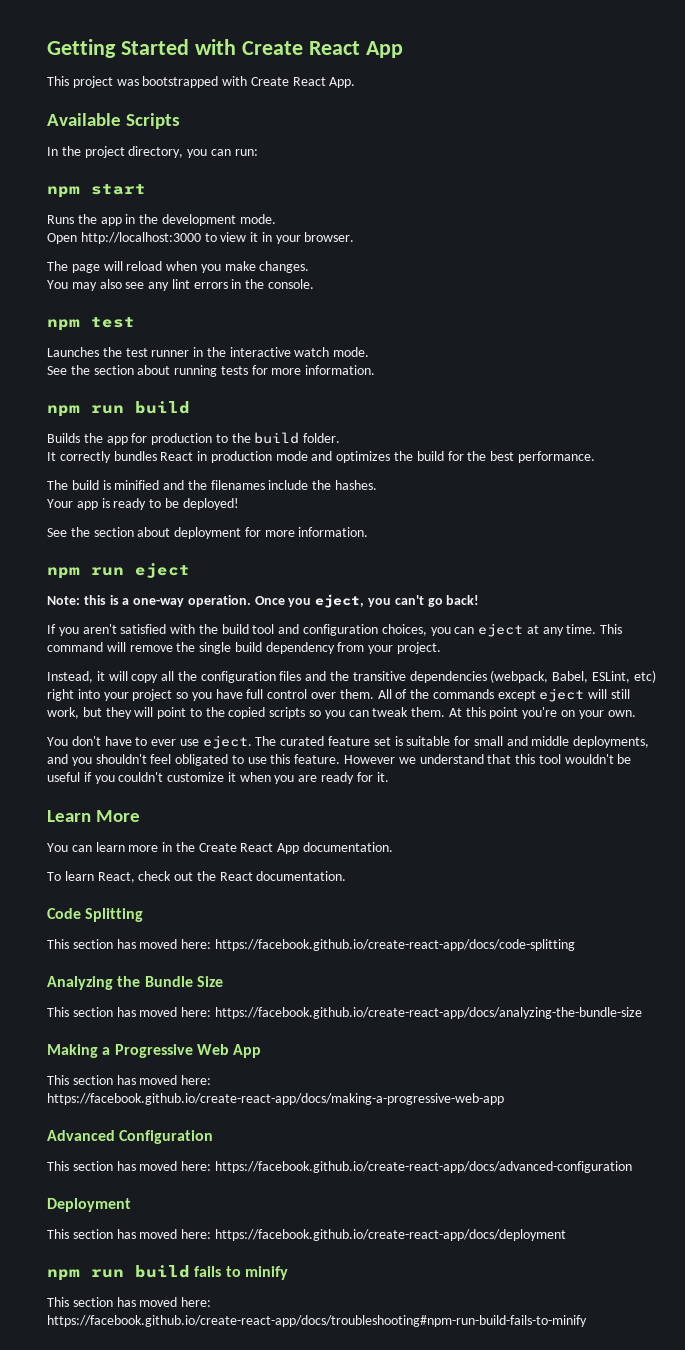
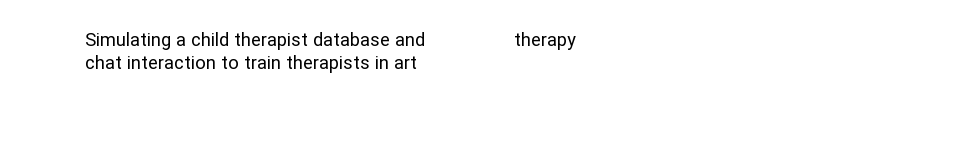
[47,39,403,58] [47,76,356,88] [47,113,181,129] [47,146,258,158] [47,184,146,198] [47,214,276,226] [47,232,355,244] [47,261,310,273] [47,279,315,291] [47,317,135,331] [47,347,370,357] [47,365,376,377] [47,401,190,417] [47,432,341,445] [47,451,595,463] [47,480,378,490] [47,498,239,510] [47,527,369,539] [47,563,190,579] [47,594,480,608] [47,623,623,637] [47,642,442,654] [47,670,656,683] [47,688,631,702] [47,707,636,719] [47,735,650,749] [47,754,632,766] [47,772,389,784] [47,810,141,822] [47,842,394,854] [47,871,347,883] [47,908,144,922] [47,939,575,951] [47,976,223,990] [47,1007,642,1019] [47,1044,262,1058] [47,1075,212,1085] [47,1093,504,1105] [47,1130,214,1144] [47,1161,632,1173] [47,1198,131,1212] [47,1229,566,1241] [47,1265,288,1281] [47,1297,212,1307] [47,1315,587,1327] Getting Started with Create React App // This project was bootstrapped with Create React App. // Available Scripts // In the project directory, you can run: // npm start // Runs the app in the development mode. // Open http://localhost:3000 to view it in your browser. // The page will reload when you make changes. // You may also see any lint errors in the console. // npm test // Launches the test runner in the interactive watch mode. // See the section about running tests for more information. // npm run build // Builds the app for production to the build folder. // It correctly bundles React in production mode and optimizes the build for the best performance. // The build is minified and the filenames include the hashes. // Your app is ready to be deployed! // See the section about deployment for more information. // npm run eject // Note: this is a one-way operation. Once you eject, you can't go back! // If you aren't satisfied with the build tool and configuration choices, you can eject at any time. This command will remove the single build dependency from your project. // Instead, it will copy all the configuration files and the transitive dependencies (webpack, Babel, ESLint, etc) right into your project so you have full control over them. All of the commands except eject will still work, but they will point to the copied scripts so you can tweak them. At this point you're on your own. // You don't have to ever use eject. The curated feature set is suitable for small and middle deployments, and you shouldn't feel obligated to use this feature. However we understand that this tool wouldn't be useful if you couldn't customize it when you are ready for it. // Learn More // You can learn more in the Create React App documentation. // To learn React, check out the React documentation. // Code Splitting // This section has moved here: https://facebook.github.io/create-react-app/docs/code-splitting // Analyzing the Bundle Size // This section has moved here: https://facebook.github.io/create-react-app/docs/analyzing-the-bundle-size // Making a Progressive Web App // This section has moved here: https://facebook.github.io/create-react-app/docs/making-a-progressive-web-app // Advanced Configuration // This section has moved here: https://facebook.github.io/create-react-app/docs/advanced-configuration // Deployment // This section has moved here: https://facebook.github.io/create-react-app/docs/deployment // npm run build fails to minify // This section has moved here: https://facebook.github.io/create-react-app/docs/troubleshooting#npm-run-build-fails-to-minify -> [85,32,425,50] [85,55,417,73] [514,32,576,50] Simulating a child therapist database and chat interaction to train therapists in art therapy

